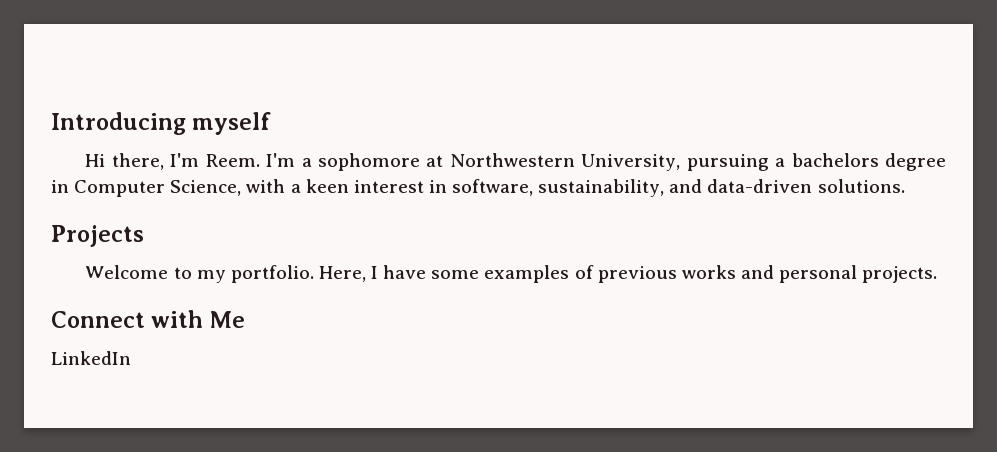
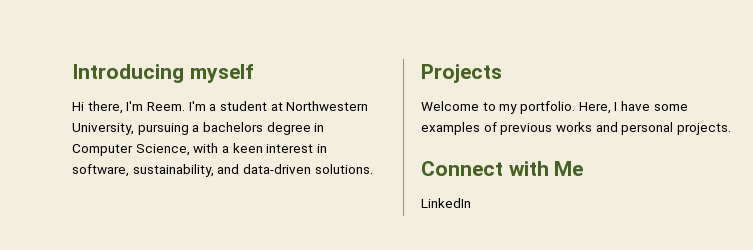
[318,153,421,171] sophomore -> [219,101,267,111] student

